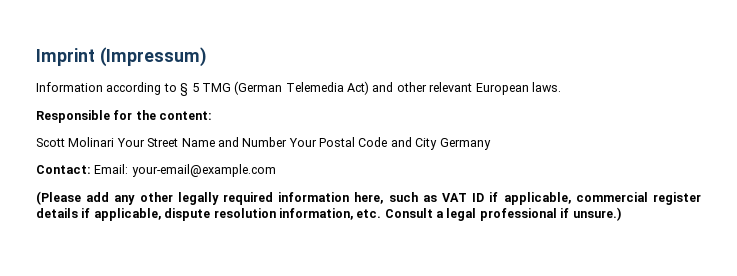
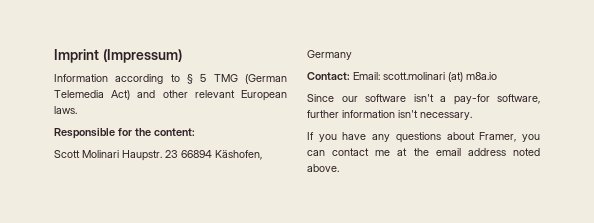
[116,137,491,150] [36,164,276,177] [36,191,701,205] [36,207,621,221] Your Street Name and Number Your Postal Code and City Germany // Contact: Email: your-email@example.com // (Please add any other legally required information here, such as VAT ID if applicable, commercial register details if applicable, dispute resolution information, etc. Consult a legal professional if unsure.) -> [122,150,262,161] [307,50,352,60] [307,72,497,82] [307,94,540,105] [307,110,472,120] [307,132,540,143] [307,148,540,156] [307,164,339,172] Haupstr. 23 66894 Käshofen, Germany // Contact: Email: scott.molinari (at) m8a.io // Since our software isn't a pay-for software, further information isn't necessary. // If you have any questions about Framer, you can contact me at the email address noted above.

